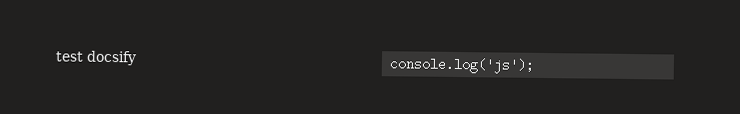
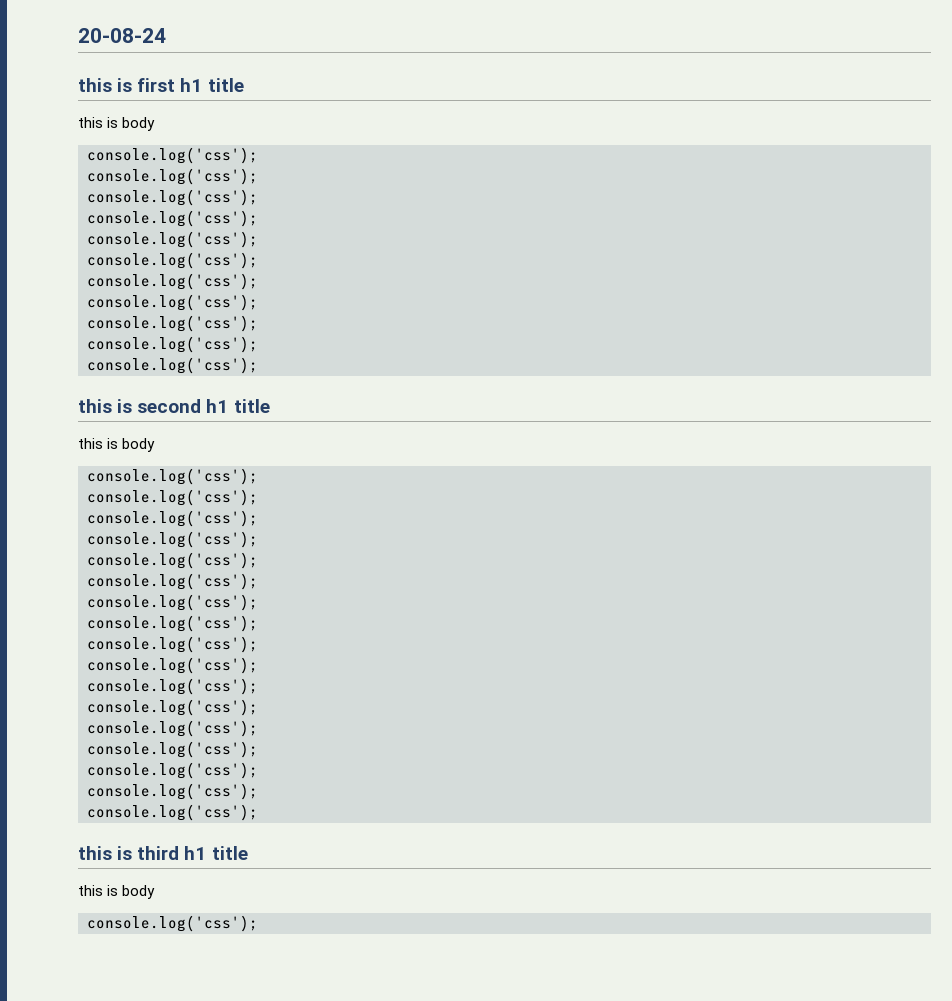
[55,50,137,66] [389,57,535,74] test docsify // console.log('js'); -> [78,28,166,43] [78,78,244,92] [78,117,156,131] [87,147,258,164] [87,168,258,185] [87,189,258,206] [87,210,258,227] [87,231,258,248] [87,252,258,269] [87,273,258,290] [87,294,258,311] [87,315,258,332] [87,336,258,353] [87,357,258,374] [78,399,270,413] [78,438,156,452] [87,468,258,485] [87,489,258,506] [87,510,258,527] [87,531,258,548] [87,552,258,569] [87,573,258,590] [87,594,258,611] [87,615,258,632] [87,636,258,653] [87,657,258,674] [87,678,258,695] [87,699,258,716] [87,720,258,737] [87,741,258,758] [87,762,258,779] [87,783,258,800] [87,804,258,821] [78,846,248,860] [78,885,156,899] [87,915,258,932] 20-08-24 // this is first h1 title // this is body // console.log('css'); // console.log('css'); // console.log('css'); // console.log('css'); // console.log('css'); // console.log('css'); // console.log('css'); // console.log('css'); // console.log('css'); // console.log('css'); // console.log('css'); // this is second h1 title // this is body // console.log('css'); // console.log('css'); // console.log('css'); // console.log('css'); // console.log('css'); // console.log('css'); // console.log('css'); // console.log('css'); // console.log('css'); // console.log('css'); // console.log('css'); // console.log('css'); // console.log('css'); // console.log('css'); // console.log('css'); // console.log('css'); // console.log('css'); // this is third h1 title // this is body // console.log('css');

